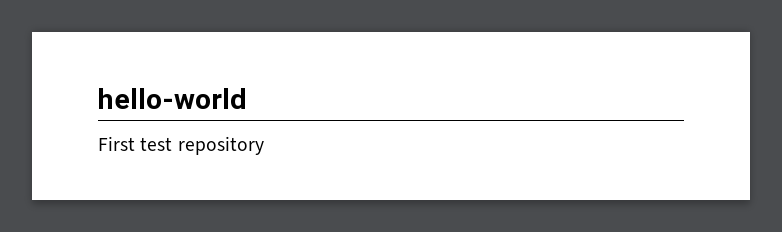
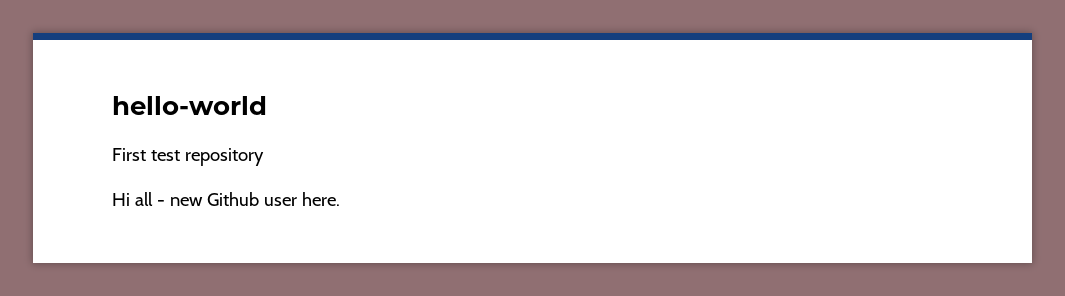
(264, 145) none -> [112,192,340,206] // Hi all - new Github user here.

